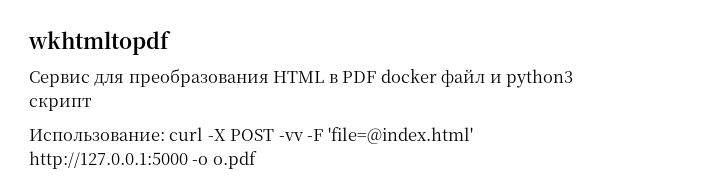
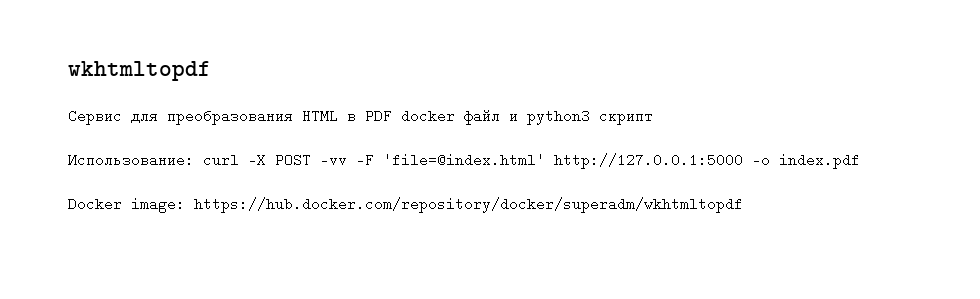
[212,151,257,169] o.pdf -> [779,153,860,169] [68,197,743,213] index.pdf // Docker image: https://hub.docker.com/repository/docker/superadm/wkhtmltopdf

